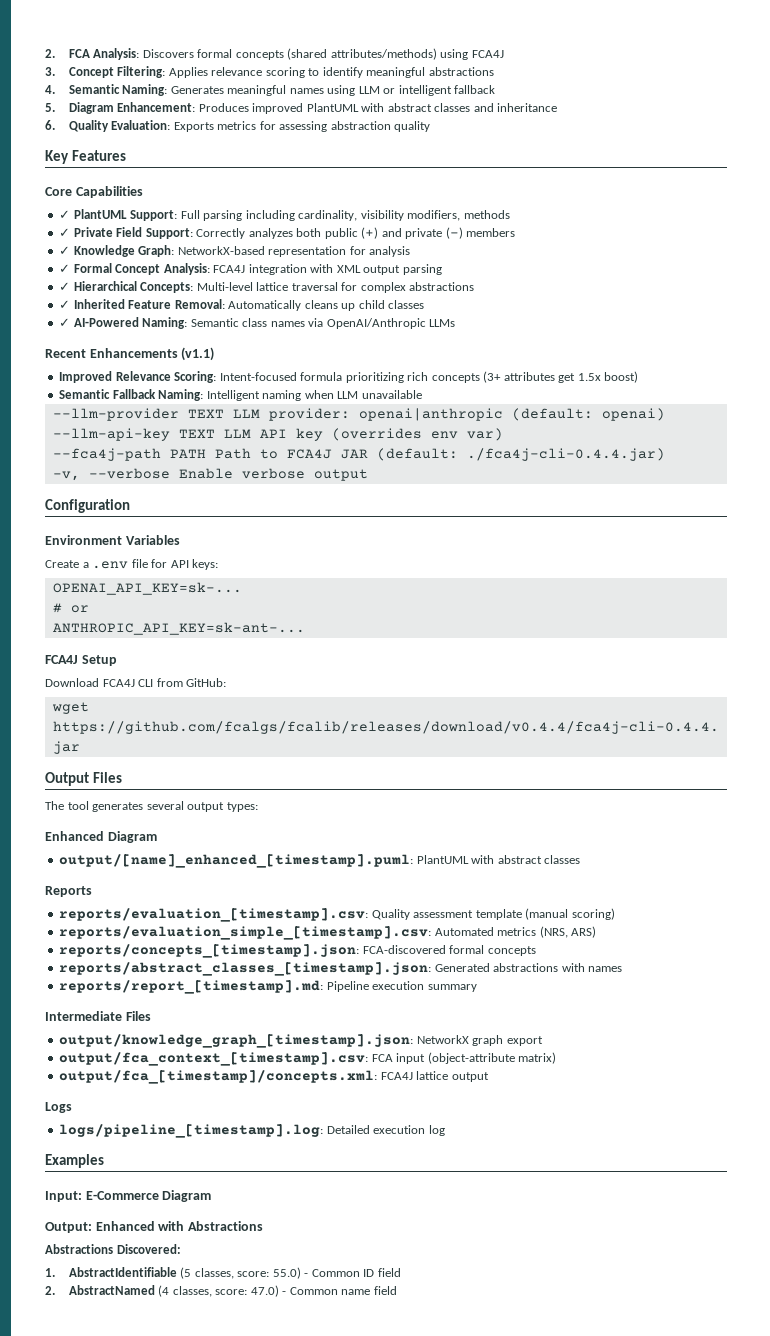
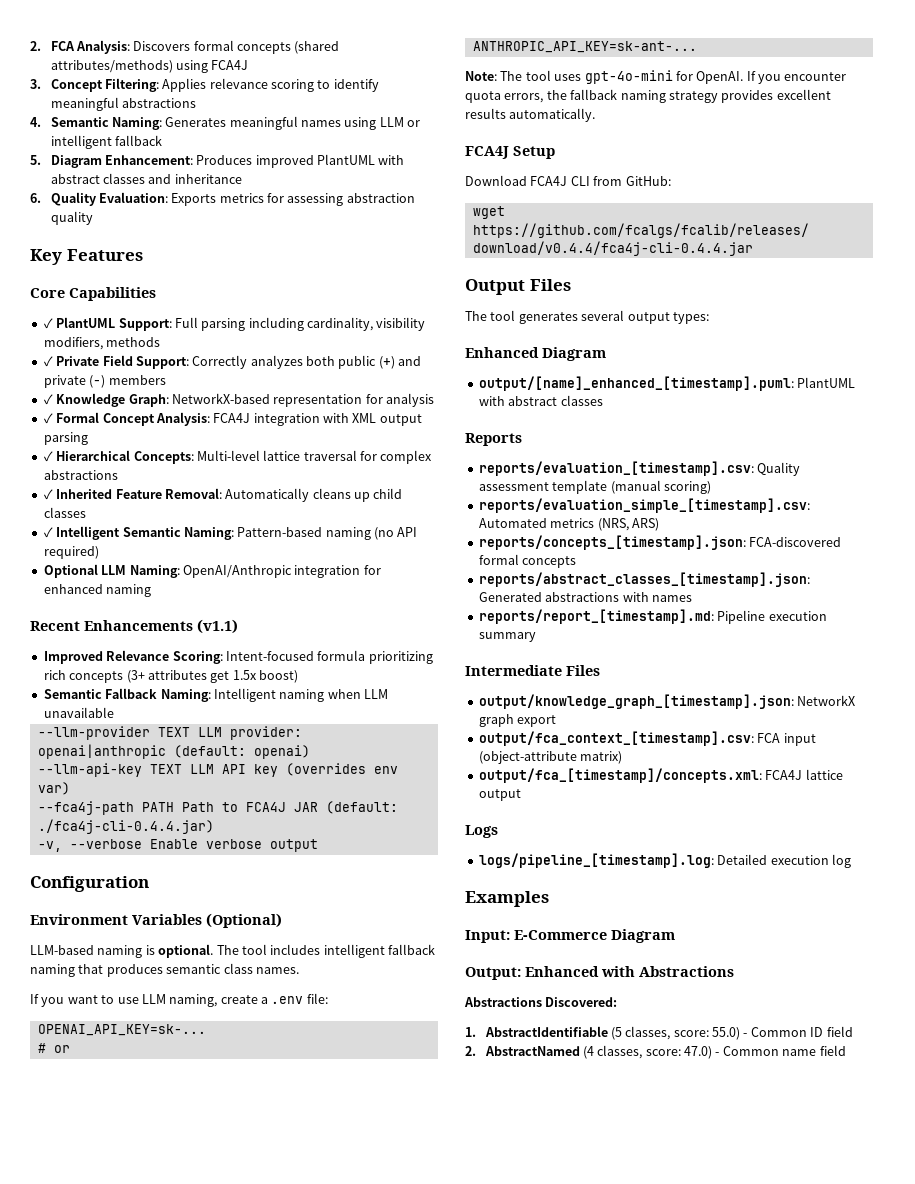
[73,317,456,329] AI-Powered Naming: Semantic class names via OpenAI/Anthropic LLMs -> [56,526,418,540] [43,546,99,559] [43,564,381,578] [43,584,152,597] Intelligent Semantic Naming: Pattern-based naming (no API required) // Optional LLM Naming: OpenAI/Anthropic integration for enhanced naming
[45,559,219,570] [52,582,242,595] [52,603,89,613] [52,622,305,635] // Create a .env file for API keys: // OPENAI_API_KEY=sk-... // # or // ANTHROPIC_API_KEY=sk-ant-... -> [206,913,282,928] [30,944,435,958] [30,963,299,977] [30,993,328,1007] [37,1024,206,1036] [37,1043,70,1053] [472,41,697,53] [465,70,847,84] [465,89,831,103] [465,108,596,122] (Optional) // LLM-based naming is optional. The tool includes intelligent fallback naming that produces semantic class names. // If you want to use LLM naming, create a .env file: // OPENAI_API_KEY=sk-... // # or // ANTHROPIC_API_KEY=sk-ant-... // Note: The tool uses gpt-4o-mini for OpenAI. If you encounter quota errors, the fallback naming strategy provides excellent results automatically.

